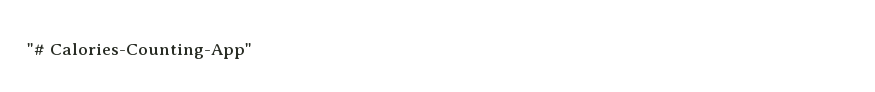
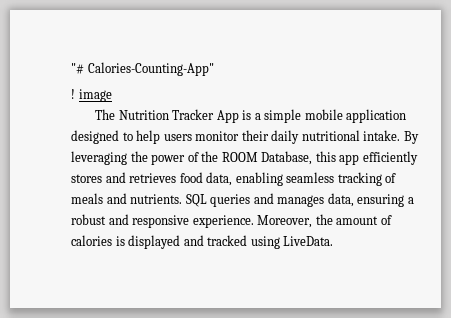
(252, 51) none -> [71,89,112,102] [95,109,407,123] [71,130,419,144] [71,151,418,165] [71,172,397,186] [71,193,414,207] [71,214,392,228] [71,235,334,249] // ! image // The Nutrition Tracker App is a simple mobile application designed to help users monitor their daily nutritional intake. By leveraging the power of the ROOM Database, this app efficiently stores and retrieves food data, enabling seamless tracking of meals and nutrients. SQL queries and manages data, ensuring a robust and responsive experience. Moreover, the amount of calories is displayed and tracked using LiveData.

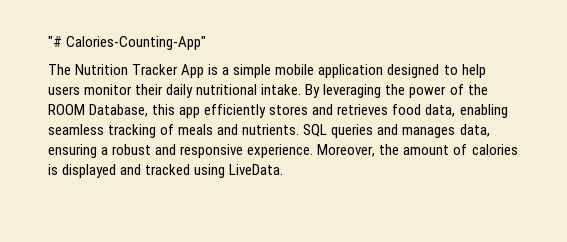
[71,89,112,102] // ! image -> (207, 43) none

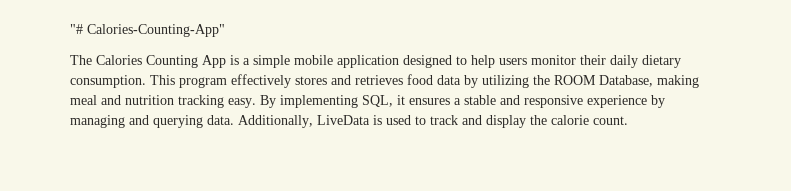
[75,64,179,75] Nutrition Tracker -> [96,55,198,68] Calories Counting
[196,84,488,98] [48,104,508,118] [48,124,490,138] [48,144,518,158] [48,164,284,178] nutritional intake. By leveraging the power of the ROOM Database, this app efficiently stores and retrieves food data, enabling seamless tracking of meals and nutrients. SQL queries and manages data, ensuring a robust and responsive experience. Moreover, the amount of calories is displayed and tracked using LiveData. -> [642,55,681,68] [70,74,699,88] [70,95,665,108] [70,115,628,128] dietary consumption. This program effectively stores and retrieves food data by utilizing the ROOM Database, making meal and nutrition tracking easy. By implementing SQL, it ensures a stable and responsive experience by managing and querying data. Additionally, LiveData is used to track and display the calorie count.

